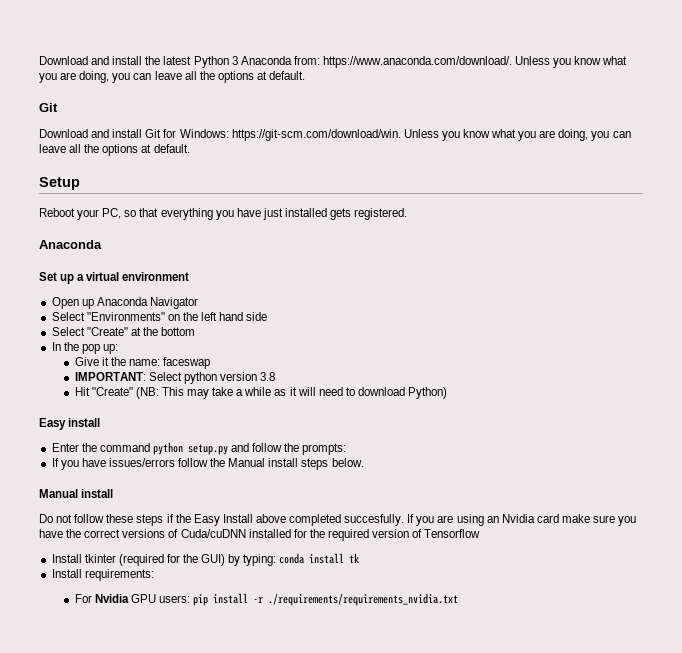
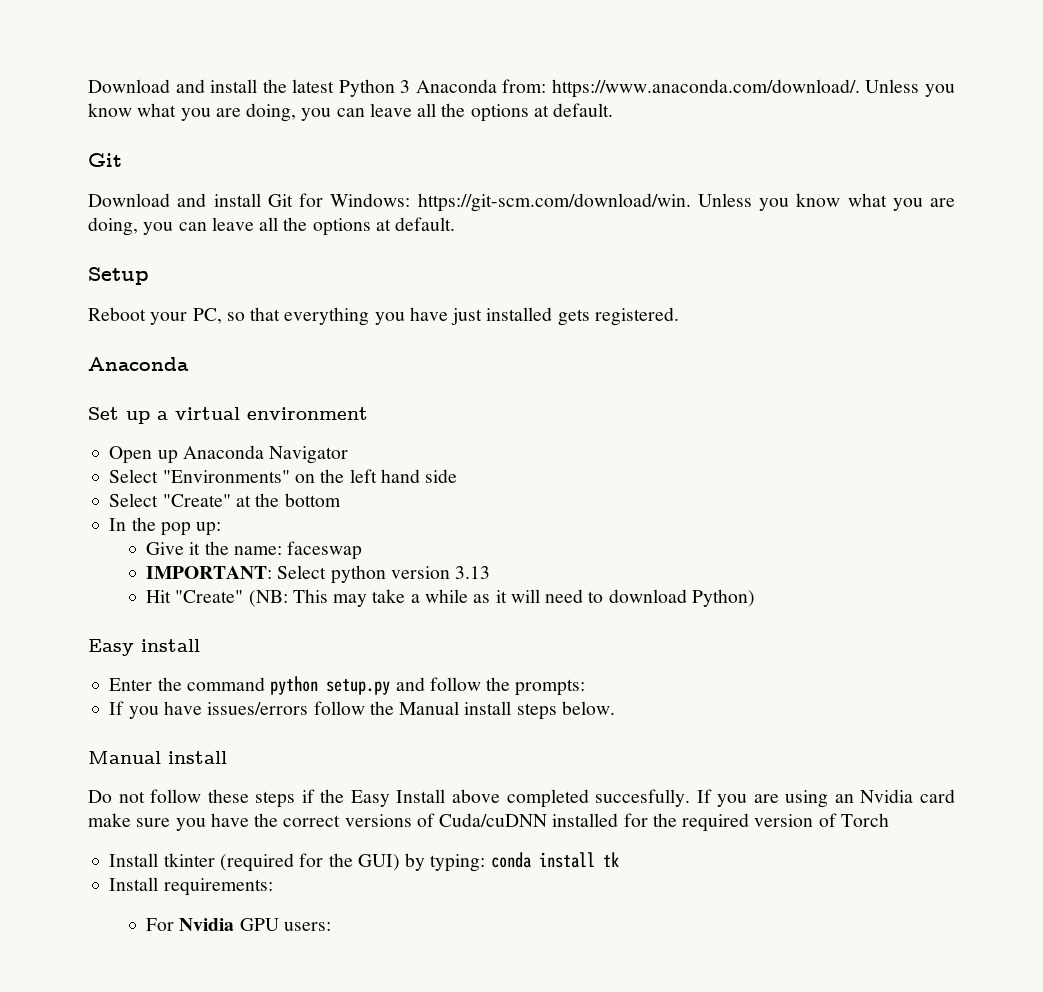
[260,372,276,381] 3.8 -> [455,566,491,579] 3.13
[424,529,481,538] Tensorflow -> [840,813,889,827] Torch
[193,593,459,606] pip install -r ./requirements/requirements_nvidia.txt -> (331, 926) none

